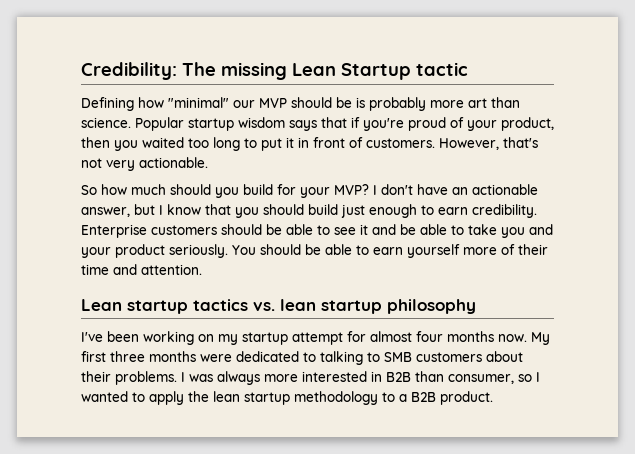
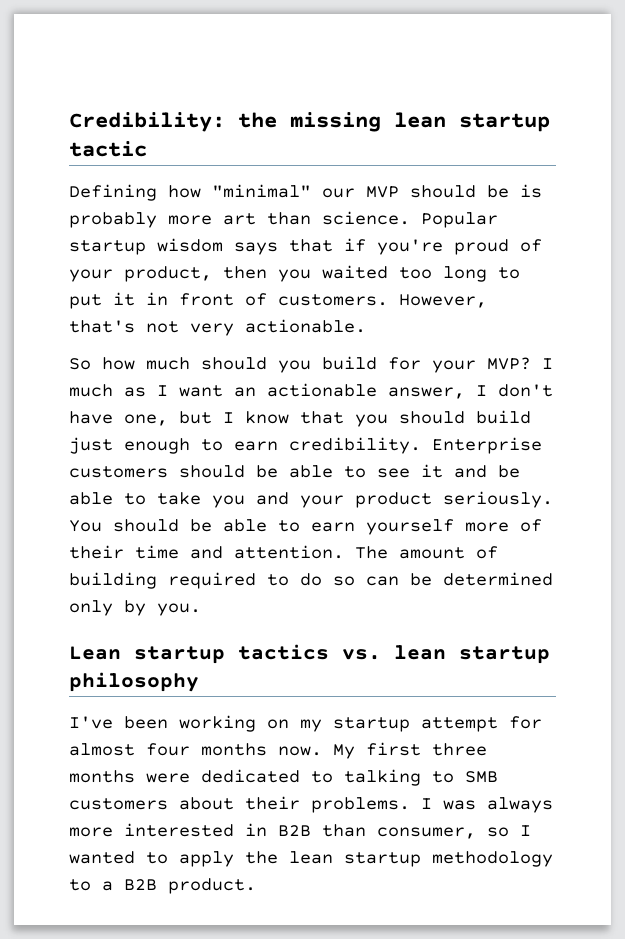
[182,62,411,80] The missing Lean Startup -> [238,112,550,132] the missing lean startup
[381,184,538,195] [81,207,130,217] don't have an actionable answer, -> [69,383,553,399] [69,411,168,426] much as I want an actionable answer, I don't have one,
(202, 269) none -> [355,546,498,559] [69,572,553,589] [69,600,201,616] The amount of building required to do so can be determined only by you.

